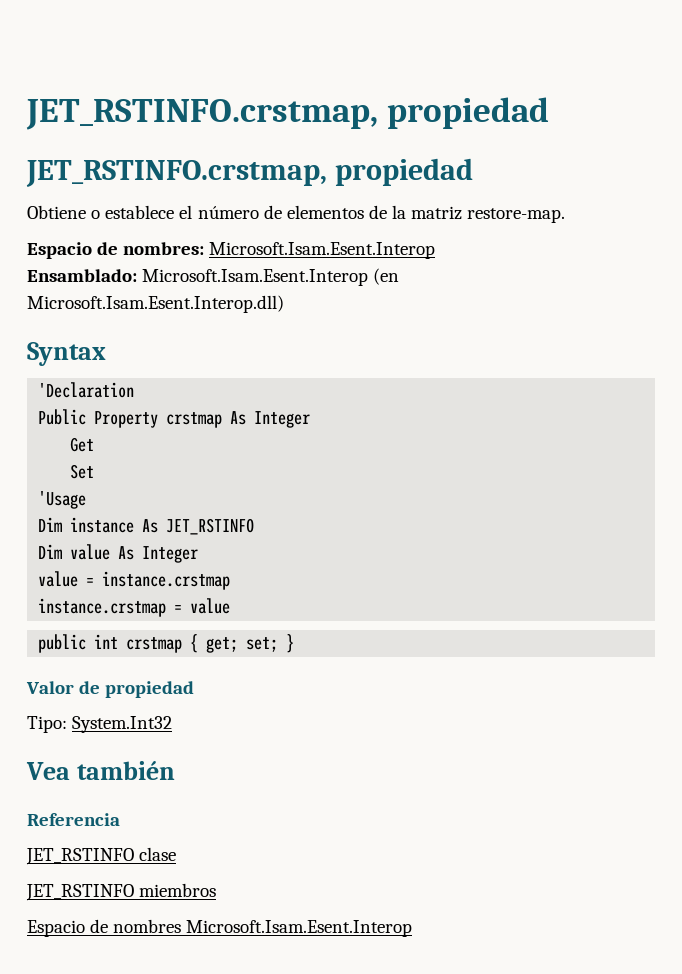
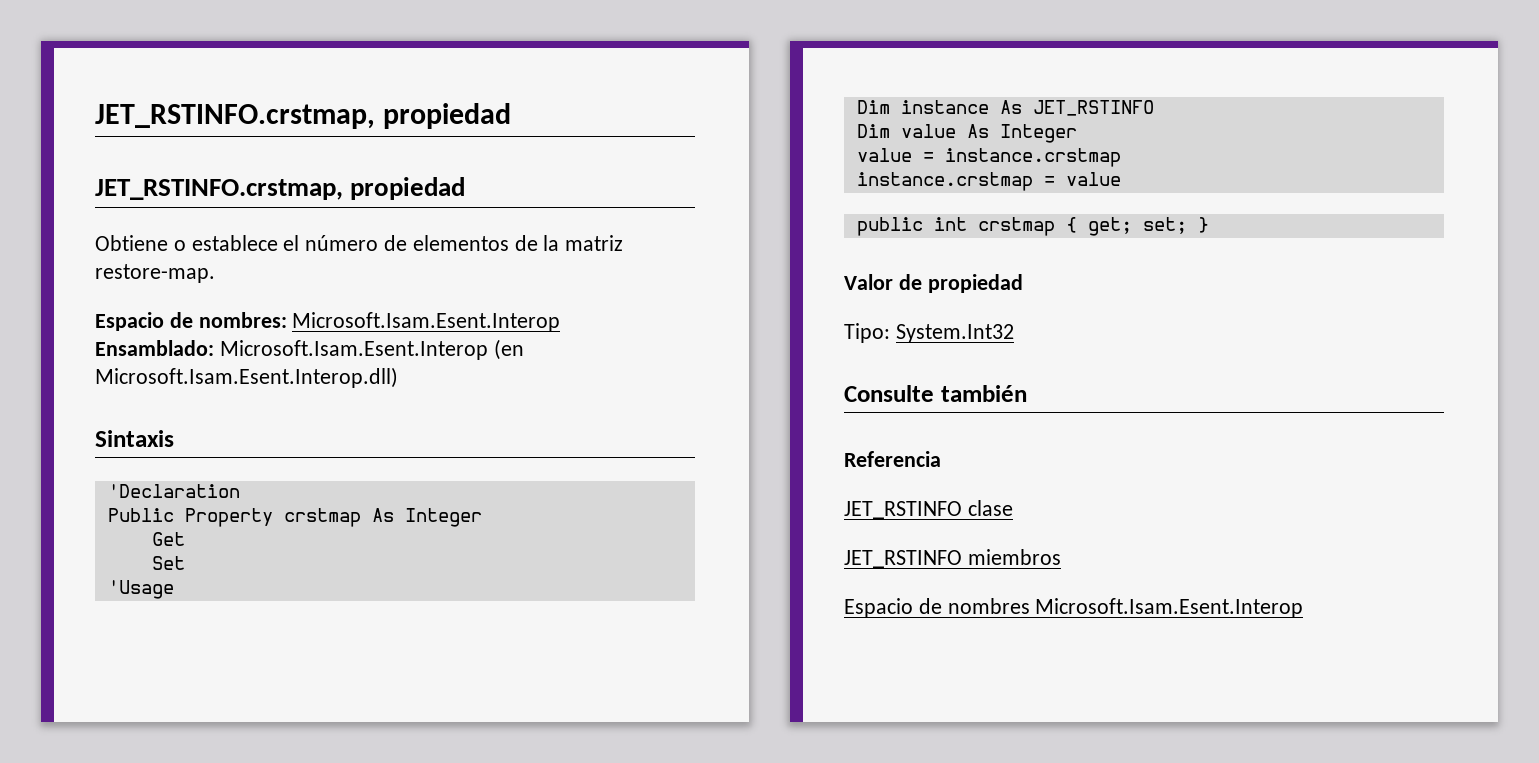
[27,342,106,366] Syntax -> [95,430,174,447] Sintaxis
[26,762,70,780] Vea -> [844,385,934,402] Consulte

